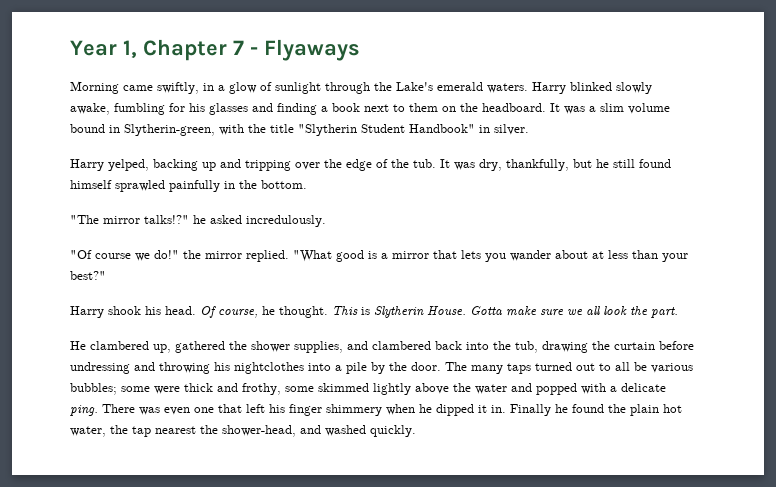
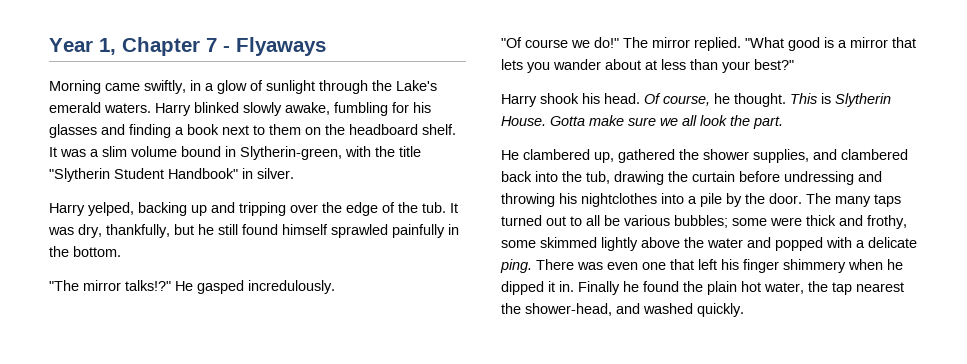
[482,103,546,112] headboard. -> [349,124,456,135] headboard shelf.
[193,215,242,224] he asked -> [175,280,244,294] He gasped
[183,250,201,259] the -> [623,37,648,48] The

